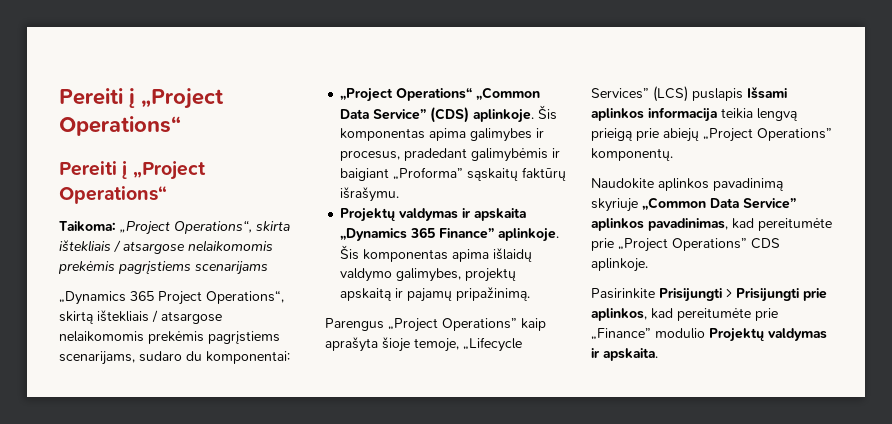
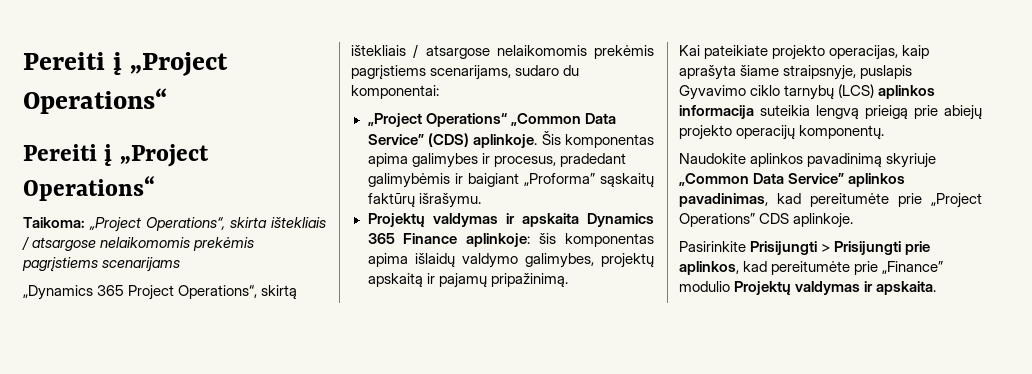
[340,227,560,242] [340,245,360,260] „Dynamics 365 Finance” aplinkoje. Šis -> [587,213,654,227] [367,233,557,247] Dynamics 365 Finance aplinkoje: šis
[325,318,546,332] [325,337,522,352] [591,86,787,102] Parengus „Project Operations” kaip aprašyta šioje temoje, „Lifecycle Services” (LCS) puslapis Išsami -> [679,45,930,60] [679,65,913,80] [679,84,875,100] Kai pateikiate projekto operacijas, kaip aprašyta šiame straipsnyje, puslapis Gyvavimo ciklo tarnybų (LCS)
[721,108,753,119] teikia -> [760,105,810,116] suteikia
[703,128,832,142] „Project Operations” -> [679,125,796,140] projekto operacijų

